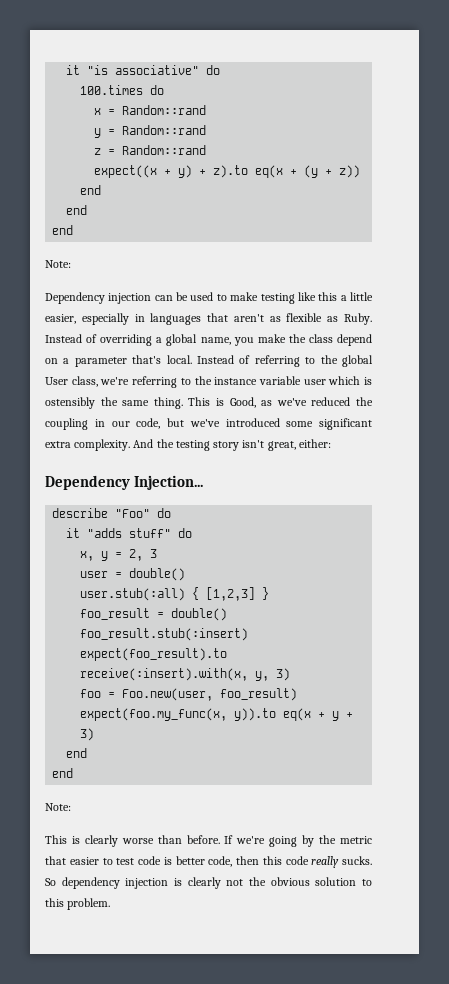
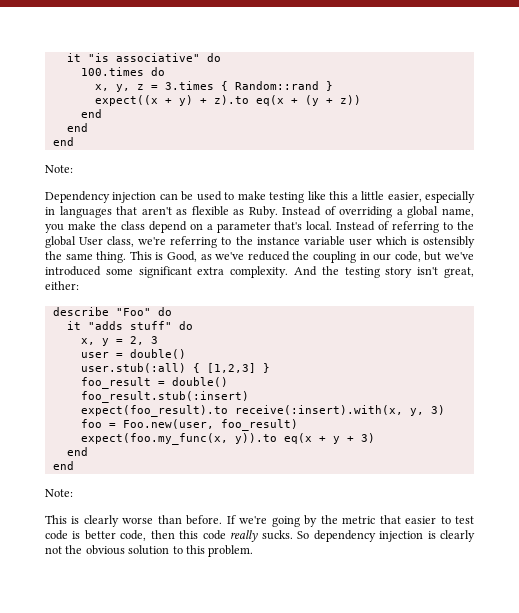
[94,105,207,115] [94,125,207,138] [94,145,207,155] x = Random::rand // y = Random::rand // z = Random::rand -> [94,81,333,92] x, y, z = 3.times { Random::rand }
[45,475,204,490] // Dependency Injection... -> (79, 285) none

